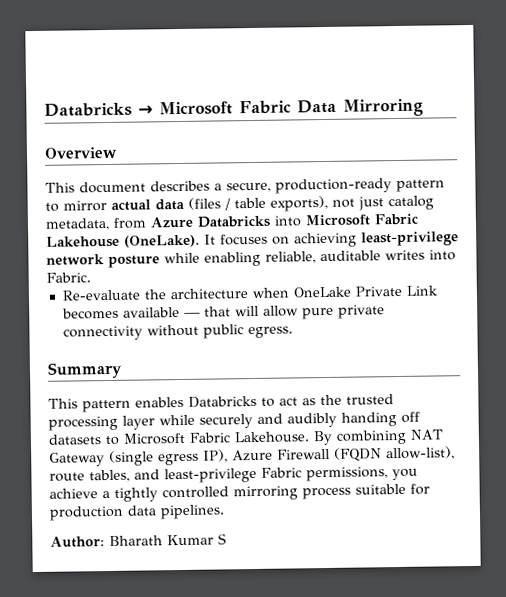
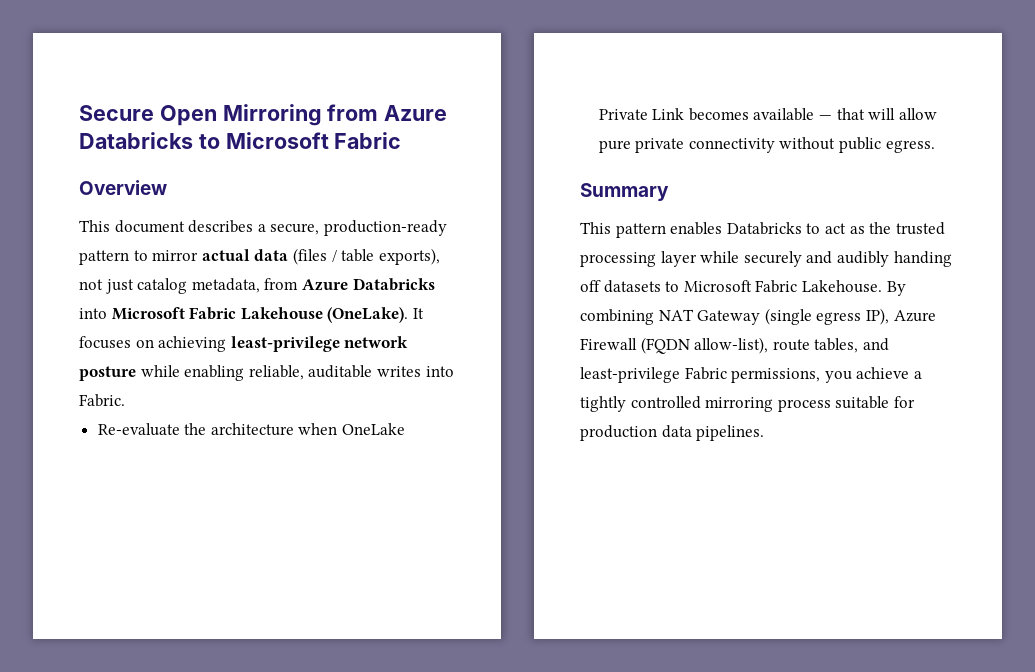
[44,98,424,117] Databricks → Microsoft Fabric Data Mirroring -> [79,104,448,126] [79,132,402,149] Secure Open Mirroring from Azure Databricks to Microsoft Fabric
[50,533,227,548] // Author: Bharath Kumar S -> (765, 433) none

